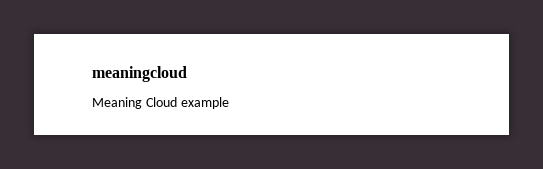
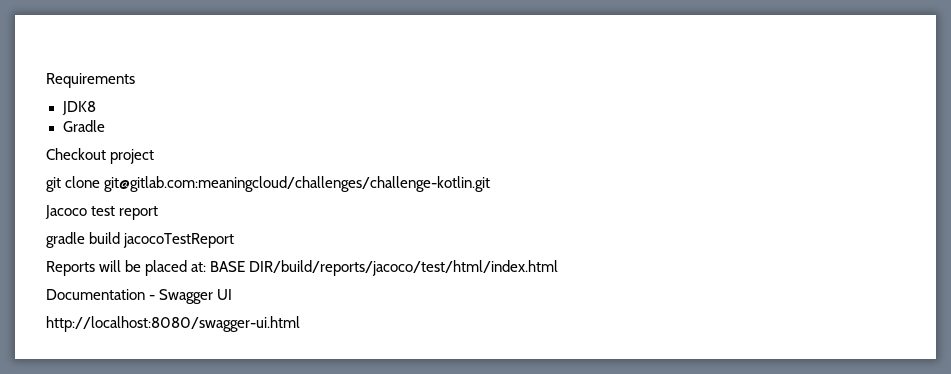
[92,66,187,82] [92,97,229,109] meaningcloud // Meaning Cloud example -> [46,73,135,88] [61,101,96,115] [62,120,105,132] [46,148,155,164] [46,176,491,192] [45,205,159,220] [46,232,235,248] [46,260,559,276] [46,289,233,304] [46,316,300,332] Requirements // JDK8 // Gradle // Checkout project // git clone git@gitlab.com:meaningcloud/challenges/challenge-kotlin.git // Jacoco test report // gradle build jacocoTestReport // Reports will be placed at: BASE DIR/build/reports/jacoco/test/html/index.html // Documentation - Swagger UI // http://localhost:8080/swagger-ui.html

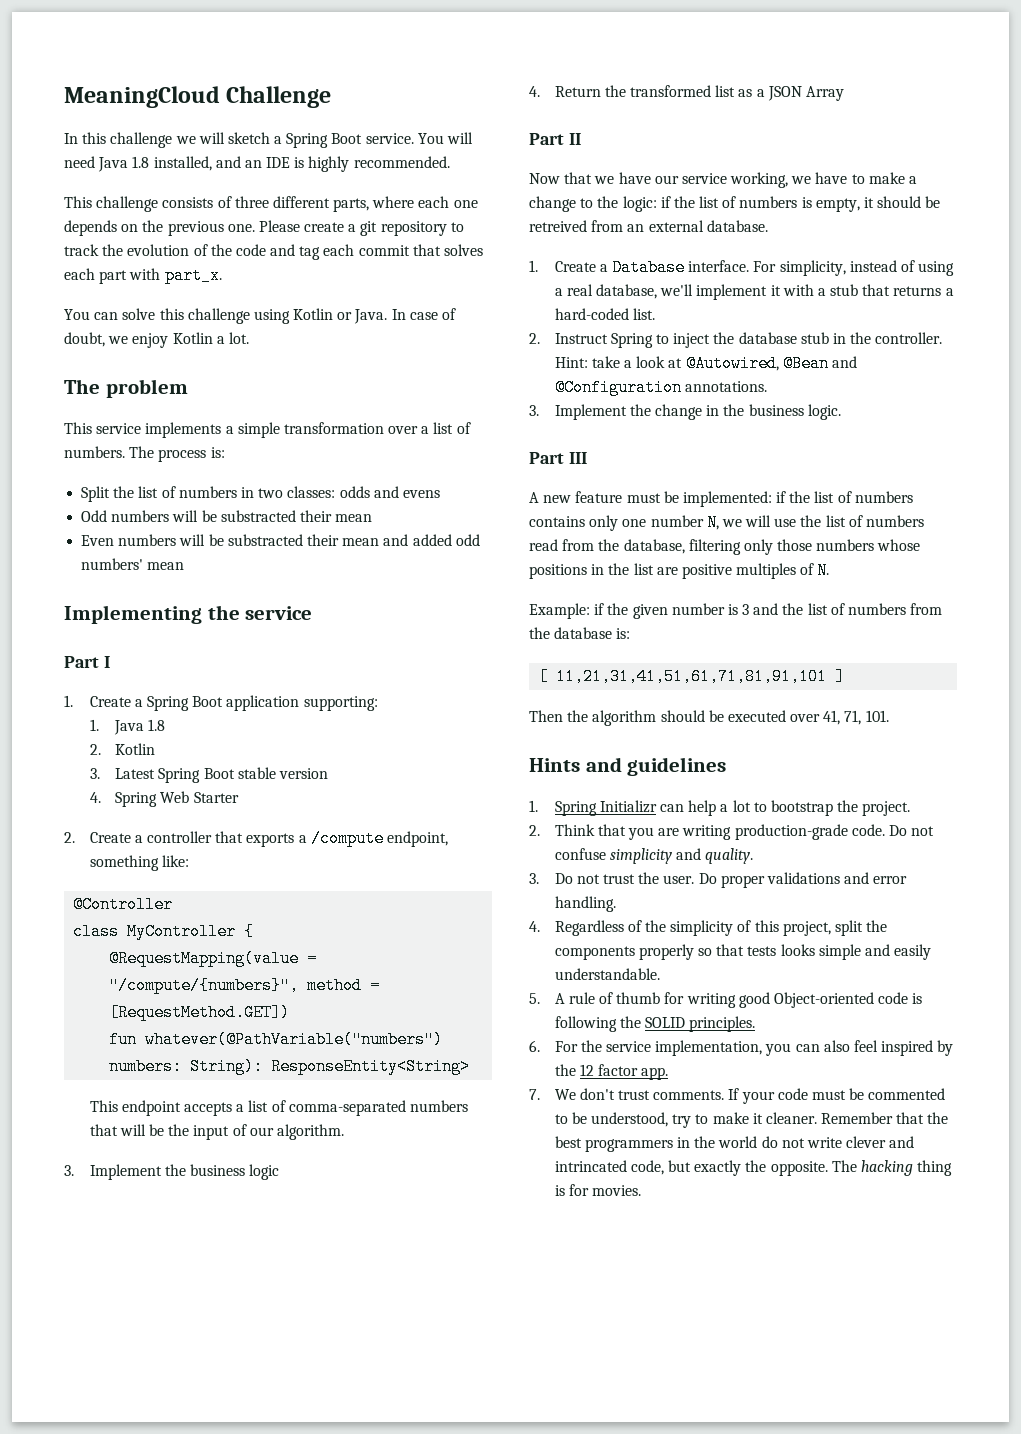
[46,73,135,88] [61,101,96,115] [62,120,105,132] [46,148,155,164] [46,176,491,192] [45,205,159,220] [46,232,235,248] [46,260,559,276] [46,289,233,304] [46,316,300,332] Requirements // JDK8 // Gradle // Checkout project // git clone git@gitlab.com:meaningcloud/challenges/challenge-kotlin.git // Jacoco test report // gradle build jacocoTestReport // Reports will be placed at: BASE DIR/build/reports/jacoco/test/html/index.html // Documentation - Swagger UI // http://localhost:8080/swagger-ui.html -> [64,86,332,108] [64,132,474,148] [64,156,450,172] [64,196,478,212] [64,220,464,236] [64,244,484,260] [64,267,222,284] [64,308,457,324] [64,332,249,348] [64,379,188,398] [64,422,471,438] [64,446,225,462] [81,486,440,502] [81,510,373,522] [81,534,480,546] [81,558,185,570] [64,605,313,624] [64,656,110,668] [64,695,378,711] [89,719,166,735] [89,743,156,755] [89,767,329,783] [89,791,239,807] [64,830,448,847] [89,855,189,871] [73,896,174,913] [73,923,255,940] [109,950,318,967] [109,977,381,994] [109,1004,291,1021] [109,1031,444,1048] [109,1058,471,1075] [89,1100,468,1116] [89,1124,344,1140] [64,1164,280,1180] [529,85,844,101] [529,133,581,145] [529,172,918,188] [529,196,941,212] [529,220,768,232] [529,259,955,276] [554,284,954,300] [554,308,655,320] [529,332,943,348] [554,355,857,372] [554,379,767,396] [529,404,841,420] [529,452,587,464] [529,491,913,507] [529,514,925,531] [529,539,921,555] [529,562,830,579] [529,603,943,619] [529,627,631,639] [538,668,846,685] [529,710,889,726] [529,757,727,776] [529,800,911,816] [529,824,935,840] [554,848,754,864] [529,872,908,888] [554,896,616,912] [529,920,888,936] [554,944,932,960] [554,968,660,980] [529,992,923,1008] [554,1016,756,1032] [529,1040,954,1056] [554,1064,669,1080] [529,1088,946,1104] [554,1112,949,1128] [554,1136,915,1152] [554,1160,953,1176] [554,1184,642,1196] MeaningCloud Challenge // In this challenge we will sketch a Spring Boot service. You will need Java 1.8 installed, and an IDE is highly recommended. // This challenge consists of three different parts, where each one depends on the previous one. Please create a git repository to track the evolution of the code and tag each commit that solves each part with part_x. // You can solve this challenge using Kotlin or Java. In case of doubt, we enjoy Kotlin a lot. // The problem // This service implements a simple transformation over a list of numbers. The process is: // Split the list of numbers in two classes: odds and evens // Odd numbers will be substracted their mean // Even numbers will be substracted their mean and added odd numbers' mean // Implementing the service // Part I // 1. Create a Spring Boot application supporting: // 1. Java 1.8 // 2. Kotlin // 3. Latest Spring Boot stable version // 4. Spring Web Starter // 2. Create a controller that exports a /compute endpoint, something like: // @Controller // class MyController { // @RequestMapping(value = "/compute/{numbers}", method = [RequestMethod.GET]) // fun whatever(@PathVariable("numbers") numbers: String): ResponseEntity<String> // This endpoint accepts a list of comma-separated numbers that will be the input of our algorithm. // 3. Implement the business logic // 4. Return the transformed list as a JSON Array // Part II // Now that we have our service working, we have to make a change to the logic: if the list of numbers is empty, it should be retreived from an external database. // 1. Create a Database interface. For simplicity, instead of using a real database, we'll implement it with a stub that returns a hard-coded list. // 2. Instruct Spring to inject the database stub in the controller. Hint: take a look at @Autowired, @Bean and @Configuration annotations. // 3. Implement the change in the business logic. // Part III // A new feature must be implemented: if the list of numbers contains only one number N, we will use the list of numbers read from the database, filtering only those numbers whose positions in the list are positive multiples of N. // Example: if the given number is 3 and the list of numbers from the database is: // [ 11,21,31,41,51,61,71,81,91,101 ] // Then the algorithm should be executed over 41, 71, 101. // Hints and guidelines // 1. Spring Initializr can help a lot to bootstrap the project. // 2. Think that you are writing production-grade code. Do not confuse simplicity and quality. // 3. Do not trust the user. Do proper validations and error handling. // 4. Regardless of the simplicity of this project, split the components properly so that tests looks simple and easily understandable. // 5. A rule of thumb for writing good Object-oriented code is following the SOLID principles. // 6. For the service implementation, you can also feel inspired by the 12 factor app. // 7. We don't trust comments. If your code must be commented to be understood, try to make it cleaner. Remember that the best programmers in the world do not write clever and intrincated code, but exactly the opposite. The hacking thing is for movies.

